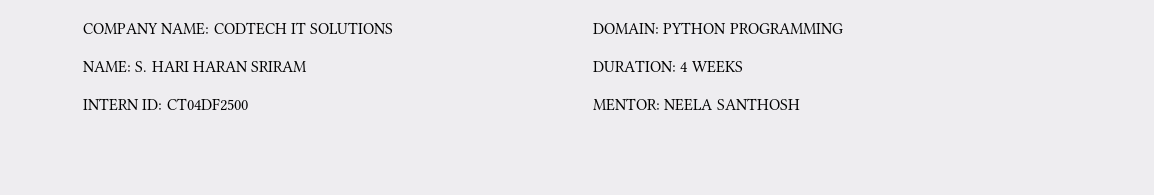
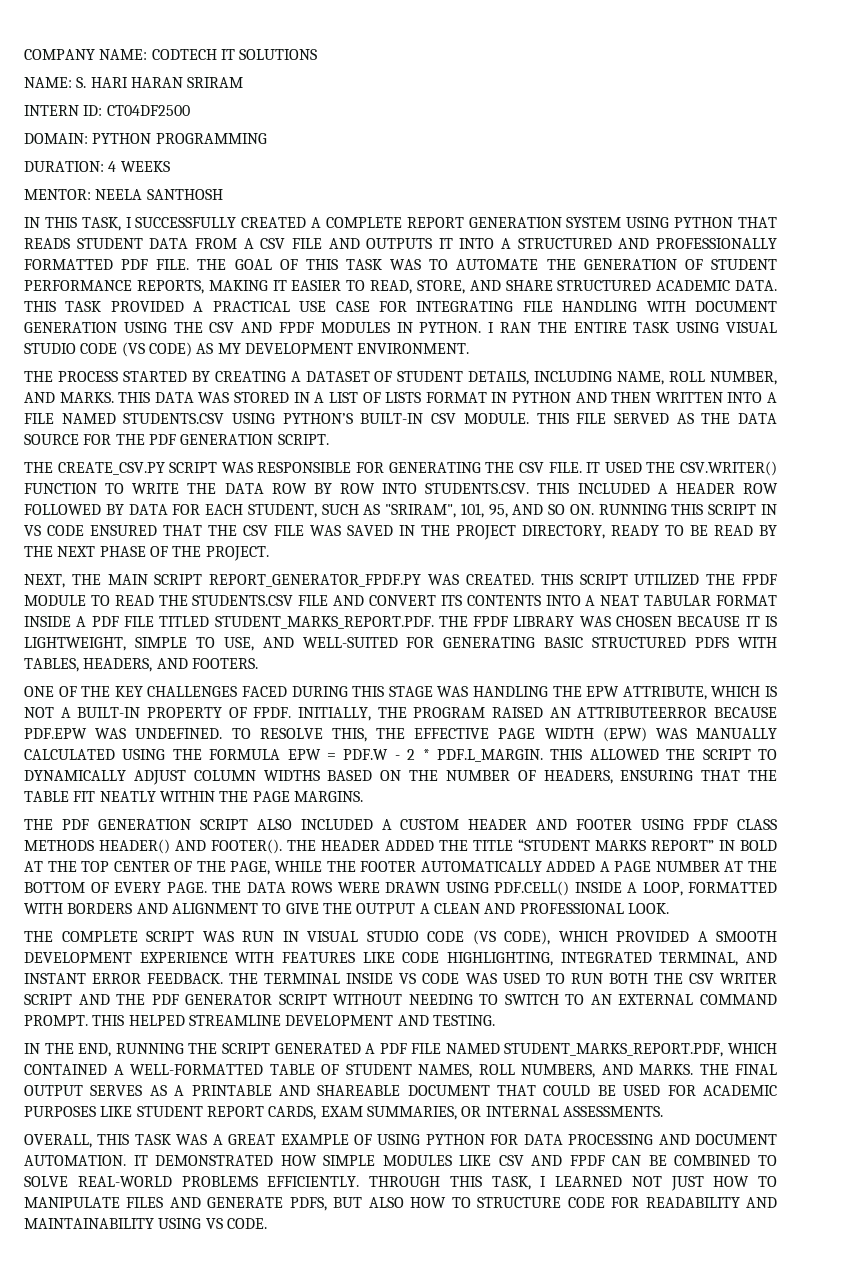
(800, 104) none -> [24,217,777,231] [24,238,777,249] [24,259,777,270] [24,280,777,294] [24,301,778,312] [24,322,777,333] [24,342,470,357] [24,371,777,385] [24,392,777,403] [24,413,778,424] [24,434,329,445] [24,461,778,476] [24,483,778,494] [24,503,777,518] [24,525,777,540] [24,546,269,561] [24,574,778,588] [24,595,777,606] [24,616,777,629] [24,637,777,651] [24,658,258,672] [24,686,778,700] [24,707,777,721] [24,727,777,742] [24,749,777,762] [24,770,777,785] [24,791,363,802] [24,819,777,830] [24,839,777,854] [24,861,777,875] [24,881,777,896] [24,903,669,914] [24,930,777,945] [24,952,777,966] [24,973,778,984] [24,994,778,1005] [24,1015,495,1026] [24,1043,777,1057] [24,1064,777,1078] [24,1085,777,1096] [24,1106,663,1120] [24,1134,778,1148] [24,1155,778,1166] [24,1176,777,1191] [24,1197,777,1211] [24,1218,267,1229] // IN THIS TASK, I SUCCESSFULLY CREATED A COMPLETE REPORT GENERATION SYSTEM USING PYTHON THAT READS STUDENT DATA FROM A CSV FILE AND OUTPUTS IT INTO A STRUCTURED AND PROFESSIONALLY FORMATTED PDF FILE. THE GOAL OF THIS TASK WAS TO AUTOMATE THE GENERATION OF STUDENT PERFORMANCE REPORTS, MAKING IT EASIER TO READ, STORE, AND SHARE STRUCTURED ACADEMIC DATA. THIS TASK PROVIDED A PRACTICAL USE CASE FOR INTEGRATING FILE HANDLING WITH DOCUMENT GENERATION USING THE CSV AND FPDF MODULES IN PYTHON. I RAN THE ENTIRE TASK USING VISUAL STUDIO CODE (VS CODE) AS MY DEVELOPMENT ENVIRONMENT. // THE PROCESS STARTED BY CREATING A DATASET OF STUDENT DETAILS, INCLUDING NAME, ROLL NUMBER, AND MARKS. THIS DATA WAS STORED IN A LIST OF LISTS FORMAT IN PYTHON AND THEN WRITTEN INTO A FILE NAMED STUDENTS.CSV USING PYTHON’S BUILT-IN CSV MODULE. THIS FILE SERVED AS THE DATA SOURCE FOR THE PDF GENERATION SCRIPT. // THE CREATE_CSV.PY SCRIPT WAS RESPONSIBLE FOR GENERATING THE CSV FILE. IT USED THE CSV.WRITER() FUNCTION TO WRITE THE DATA ROW BY ROW INTO STUDENTS.CSV. THIS INCLUDED A HEADER ROW FOLLOWED BY DATA FOR EACH STUDENT, SUCH AS "SRIRAM", 101, 95, AND SO ON. RUNNING THIS SCRIPT IN VS CODE ENSURED THAT THE CSV FILE WAS SAVED IN THE PROJECT DIRECTORY, READY TO BE READ BY THE NEXT PHASE OF THE PROJECT. // NEXT, THE MAIN SCRIPT REPORT_GENERATOR_FPDF.PY WAS CREATED. THIS SCRIPT UTILIZED THE FPDF MODULE TO READ THE STUDENTS.CSV FILE AND CONVERT ITS CONTENTS INTO A NEAT TABULAR FORMAT INSIDE A PDF FILE TITLED STUDENT_MARKS_REPORT.PDF. THE FPDF LIBRARY WAS CHOSEN BECAUSE IT IS LIGHTWEIGHT, SIMPLE TO USE, AND WELL-SUITED FOR GENERATING BASIC STRUCTURED PDFS WITH TABLES, HEADERS, AND FOOTERS. // ONE OF THE KEY CHALLENGES FACED DURING THIS STAGE WAS HANDLING THE EPW ATTRIBUTE, WHICH IS NOT A BUILT-IN PROPERTY OF FPDF. INITIALLY, THE PROGRAM RAISED AN ATTRIBUTEERROR BECAUSE PDF.EPW WAS UNDEFINED. TO RESOLVE THIS, THE EFFECTIVE PAGE WIDTH (EPW) WAS MANUALLY CALCULATED USING THE FORMULA EPW = PDF.W - 2 * PDF.L_MARGIN. THIS ALLOWED THE SCRIPT TO DYNAMICALLY ADJUST COLUMN WIDTHS BASED ON THE NUMBER OF HEADERS, ENSURING THAT THE TABLE FIT NEATLY WITHIN THE PAGE MARGINS. // THE PDF GENERATION SCRIPT ALSO INCLUDED A CUSTOM HEADER AND FOOTER USING FPDF CLASS METHODS HEADER() AND FOOTER(). THE HEADER ADDED THE TITLE “STUDENT MARKS REPORT” IN BOLD AT THE TOP CENTER OF THE PAGE, WHILE THE FOOTER AUTOMATICALLY ADDED A PAGE NUMBER AT THE BOTTOM OF EVERY PAGE. THE DATA ROWS WERE DRAWN USING PDF.CELL() INSIDE A LOOP, FORMATTED WITH BORDERS AND ALIGNMENT TO GIVE THE OUTPUT A CLEAN AND PROFESSIONAL LOOK. // THE COMPLETE SCRIPT WAS RUN IN VISUAL STUDIO CODE (VS CODE), WHICH PROVIDED A SMOOTH DEVELOPMENT EXPERIENCE WITH FEATURES LIKE CODE HIGHLIGHTING, INTEGRATED TERMINAL, AND INSTANT ERROR FEEDBACK. THE TERMINAL INSIDE VS CODE WAS USED TO RUN BOTH THE CSV WRITER SCRIPT AND THE PDF GENERATOR SCRIPT WITHOUT NEEDING TO SWITCH TO AN EXTERNAL COMMAND PROMPT. THIS HELPED STREAMLINE DEVELOPMENT AND TESTING. // IN THE END, RUNNING THE SCRIPT GENERATED A PDF FILE NAMED STUDENT_MARKS_REPORT.PDF, WHICH CONTAINED A WELL-FORMATTED TABLE OF STUDENT NAMES, ROLL NUMBERS, AND MARKS. THE FINAL OUTPUT SERVES AS A PRINTABLE AND SHAREABLE DOCUMENT THAT COULD BE USED FOR ACADEMIC PURPOSES LIKE STUDENT REPORT CARDS, EXAM SUMMARIES, OR INTERNAL ASSESSMENTS. // OVERALL, THIS TASK WAS A GREAT EXAMPLE OF USING PYTHON FOR DATA PROCESSING AND DOCUMENT AUTOMATION. IT DEMONSTRATED HOW SIMPLE MODULES LIKE CSV AND FPDF CAN BE COMBINED TO SOLVE REAL-WORLD PROBLEMS EFFICIENTLY. THROUGH THIS TASK, I LEARNED NOT JUST HOW TO MANIPULATE FILES AND GENERATE PDFS, BUT ALSO HOW TO STRUCTURE CODE FOR READABILITY AND MAINTAINABILITY USING VS CODE.

